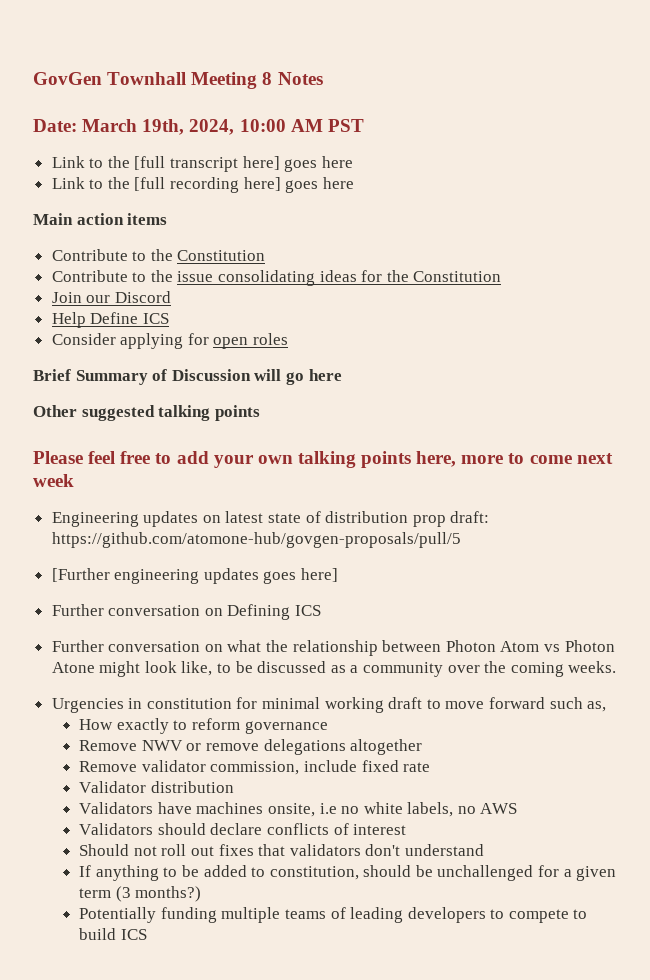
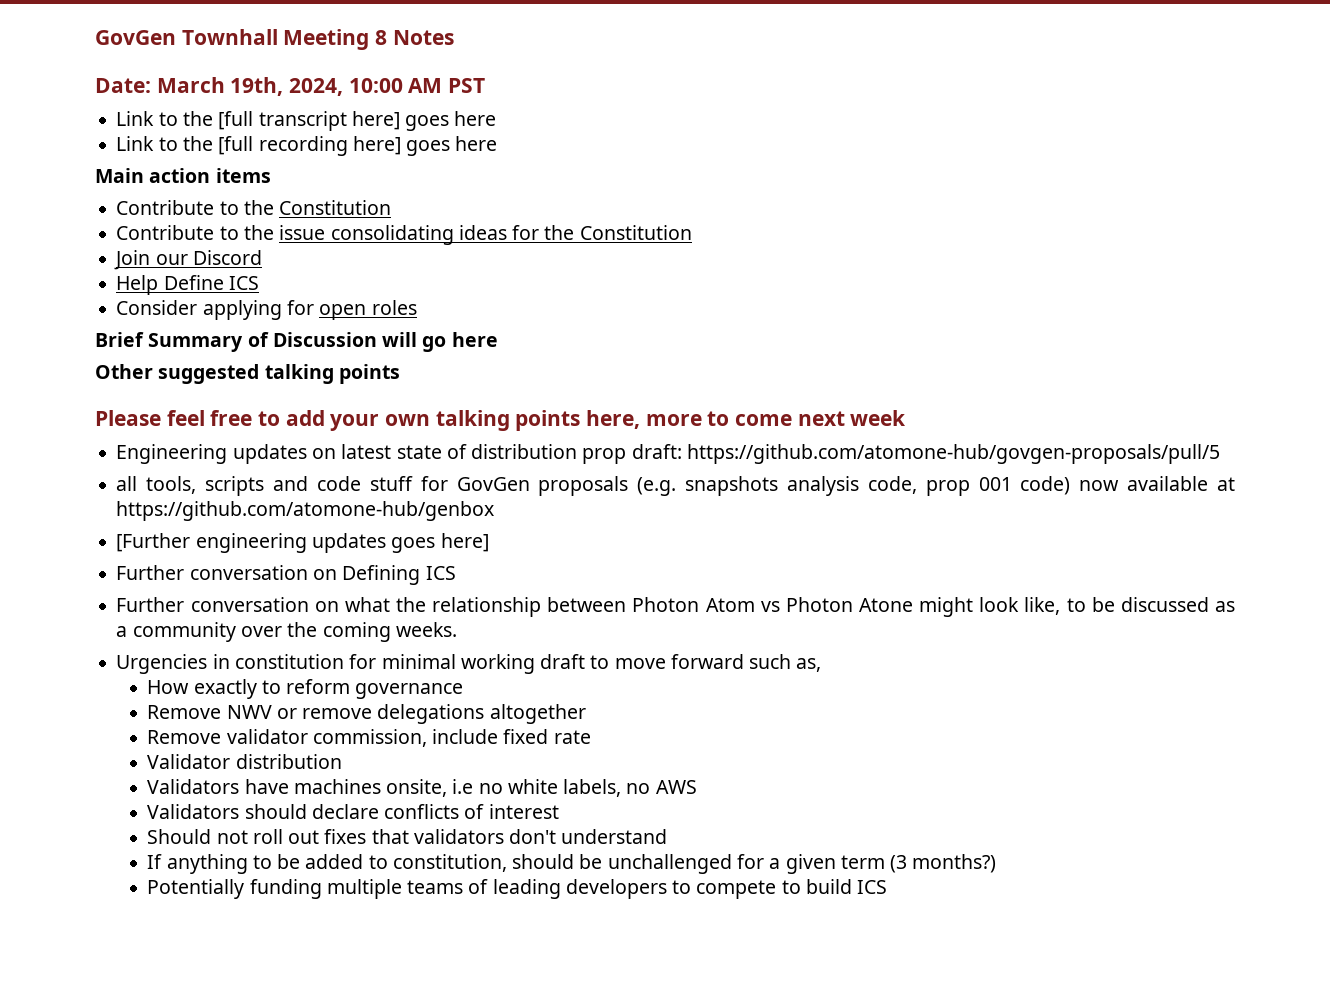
(461, 540) none -> [116,476,1236,496] [116,501,495,521] // all tools, scripts and code stuff for GovGen proposals (e.g. snapshots analysis code, prop 001 code) now available at https://github.com/atomone-hub/genbox

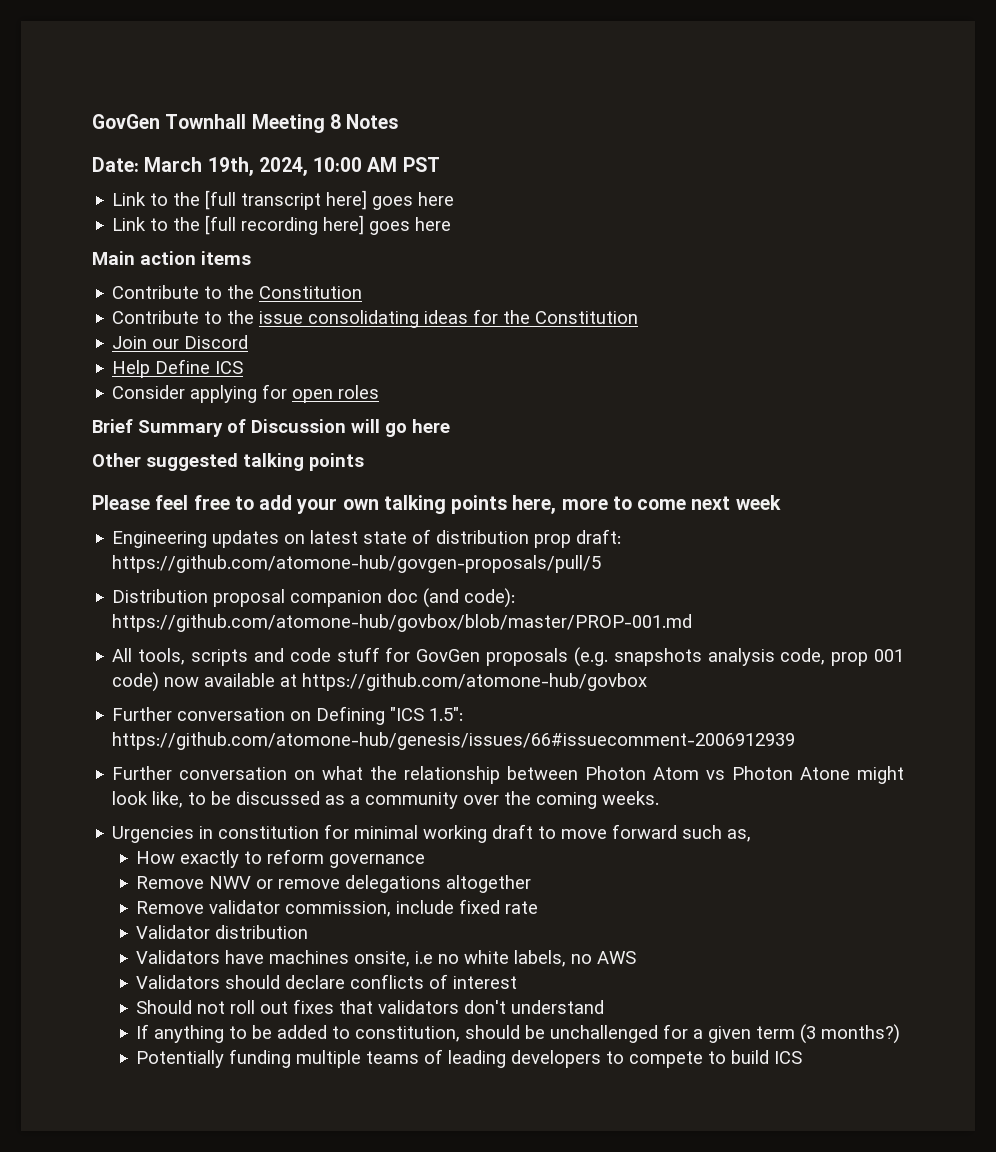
[116,476,138,491] all -> [112,588,516,608] [112,614,693,632] [112,648,133,662] Distribution proposal companion doc (and code): https://github.com/atomone-hub/govbox/blob/master/PROP-001.md // All
[116,501,495,521] [116,533,489,553] https://github.com/atomone-hub/genbox // [Further engineering updates goes here] -> [302,673,648,691] https://github.com/atomone-hub/govbox
[425,566,456,580] ICS -> [390,707,464,721] [112,732,796,750] "ICS 1.5": https://github.com/atomone-hub/genesis/issues/66#issuecomment-2006912939

